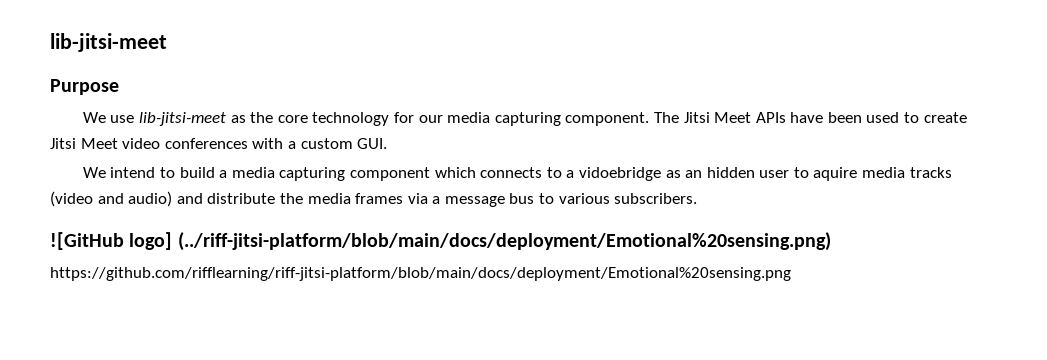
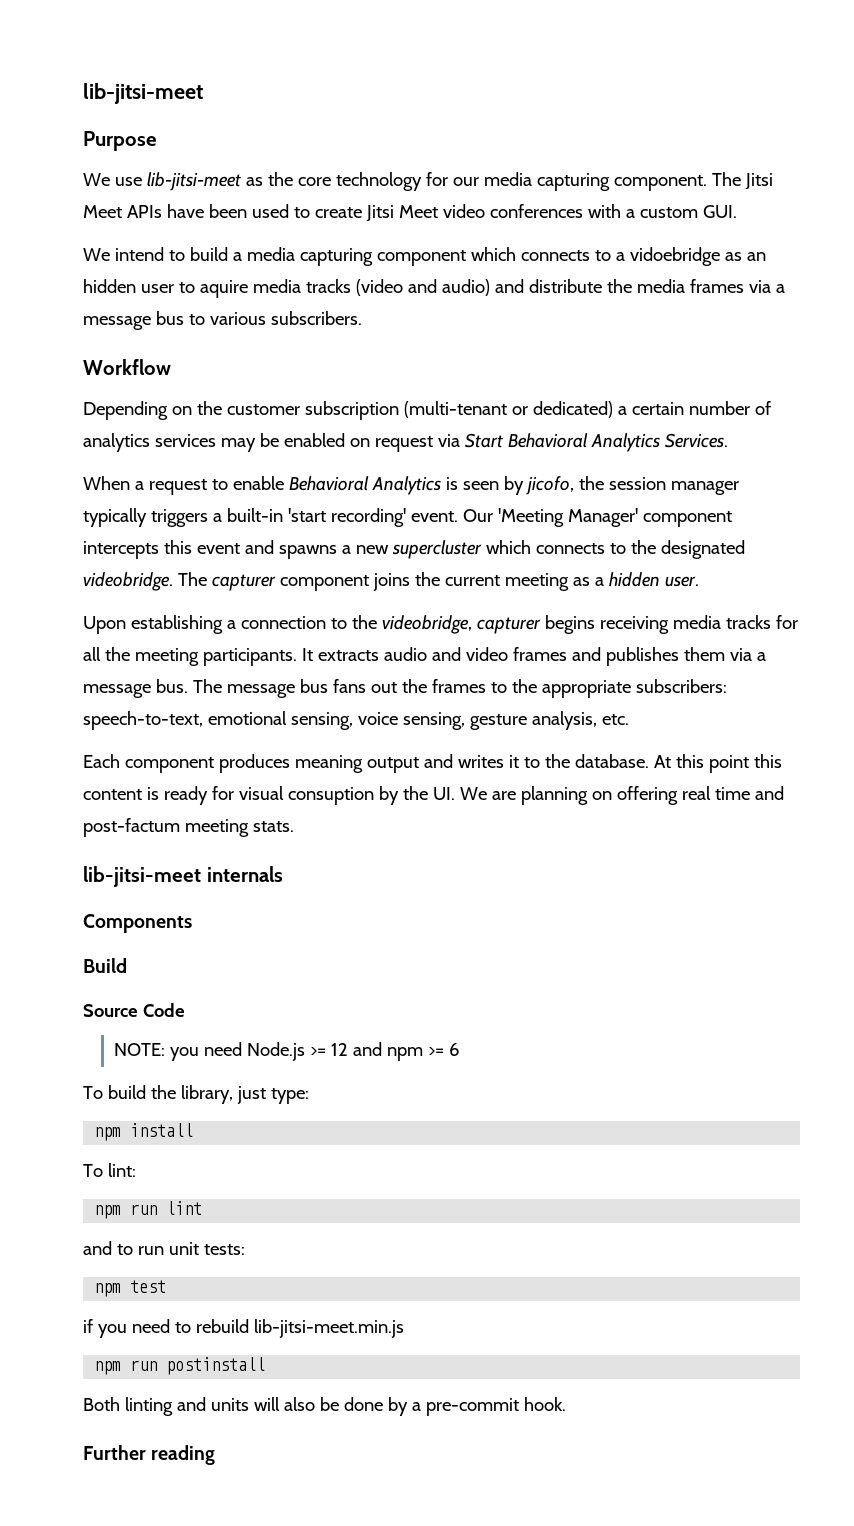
[50,232,831,251] [50,267,791,281] ![GitHub logo] (../riff-jitsi-platform/blob/main/docs/deployment/Emotional%20sensing.png) // https://github.com/rifflearning/riff-jitsi-platform/blob/main/docs/deployment/Emotional%20sensing.png -> [83,359,171,375] [83,401,771,420] [83,433,728,452] [83,476,739,495] [83,508,732,527] [83,540,745,559] [83,572,699,591] [83,615,798,634] [83,647,766,666] [83,679,727,698] [83,711,629,730] [83,754,782,773] [83,786,784,805] [83,818,294,837] [83,866,283,887] [83,914,192,933] [83,958,127,973] [83,1003,185,1017] [113,1042,460,1061] [83,1085,309,1104] [94,1123,194,1141] [83,1163,136,1177] [94,1201,203,1219] [83,1241,245,1255] [94,1280,167,1297] [83,1319,404,1338] [94,1357,266,1375] [83,1397,566,1416] [83,1445,216,1465] Workflow // Depending on the customer subscription (multi-tenant or dedicated) a certain number of analytics services may be enabled on request via Start Behavioral Analytics Services. // When a request to enable Behavioral Analytics is seen by jicofo, the session manager typically triggers a built-in 'start recording' event. Our 'Meeting Manager' component intercepts this event and spawns a new supercluster which connects to the designated videobridge. The capturer component joins the current meeting as a hidden user. // Upon establishing a connection to the videobridge, capturer begins receiving media tracks for all the meeting participants. It extracts audio and video frames and publishes them via a message bus. The message bus fans out the frames to the appropriate subscribers: speech-to-text, emotional sensing, voice sensing, gesture analysis, etc. // Each component produces meaning output and writes it to the database. At this point this content is ready for visual consuption by the UI. We are planning on offering real time and post-factum meeting stats. // lib-jitsi-meet internals // Components // Build // Source Code // NOTE: you need Node.js >= 12 and npm >= 6 // To build the library, just type: // npm install // To lint: // npm run lint // and to run unit tests: // npm test // if you need to rebuild lib-jitsi-meet.min.js // npm run postinstall // Both linting and units will also be done by a pre-commit hook. // Further reading

